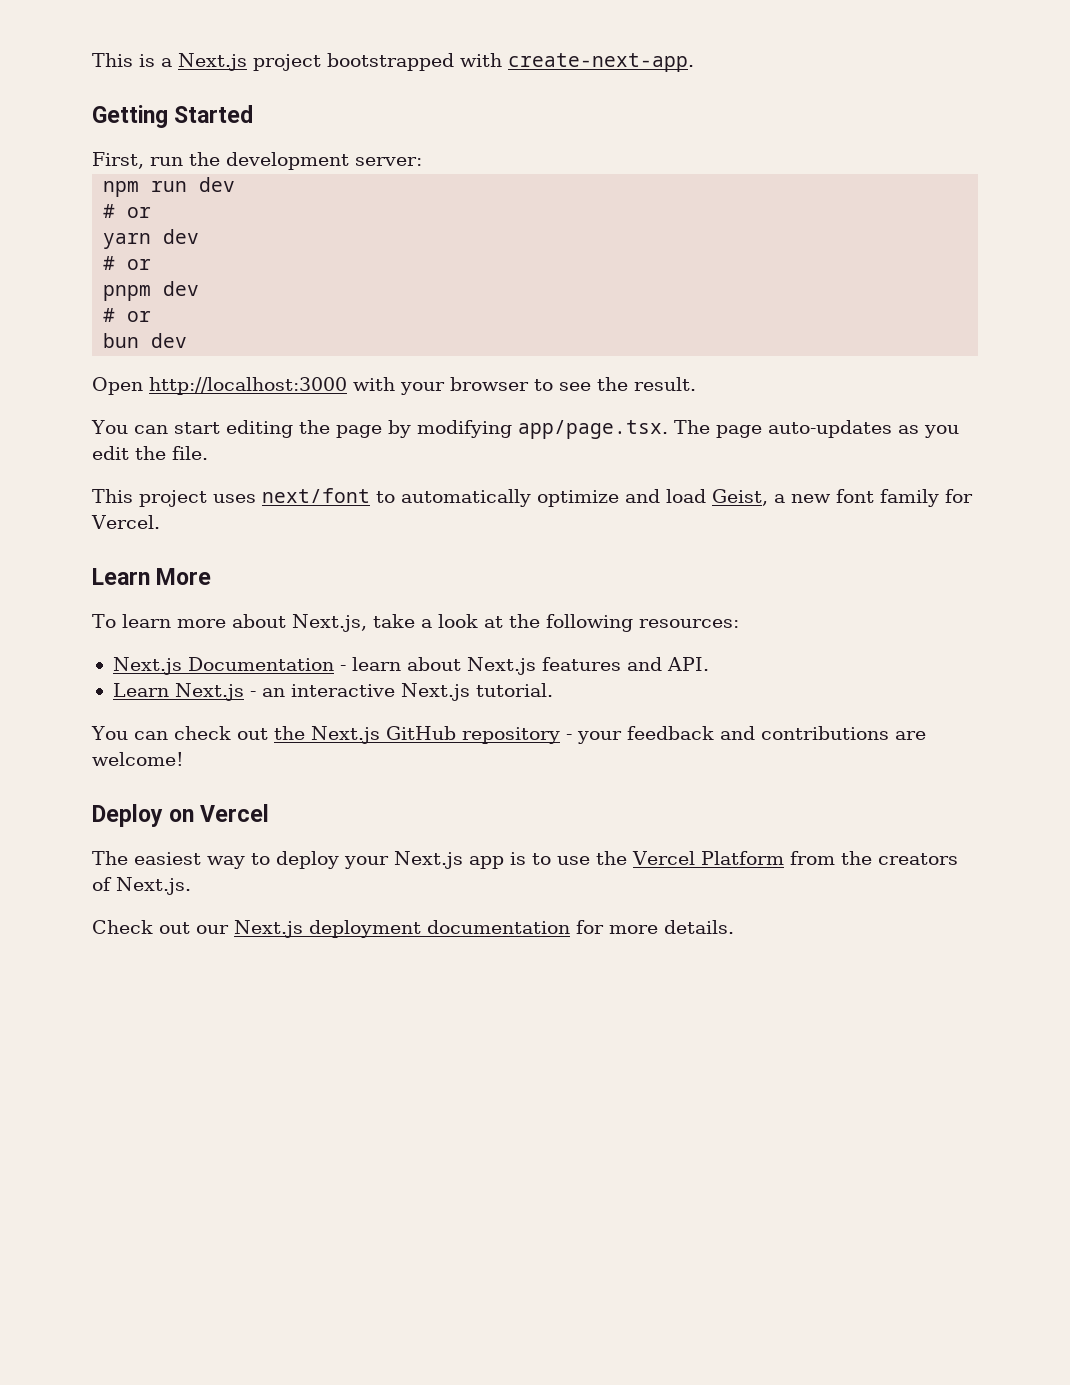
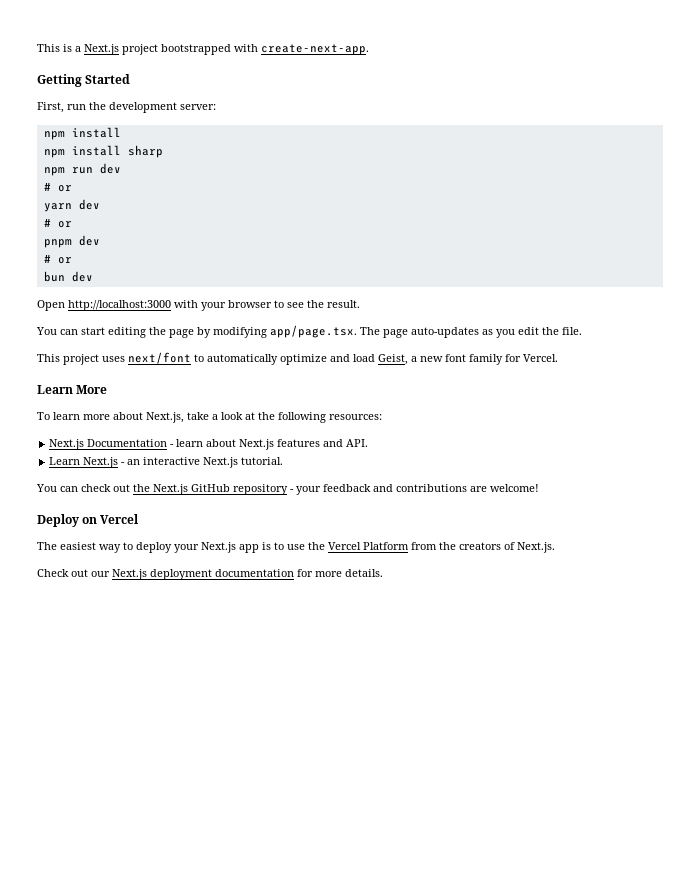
(422, 161) none -> [43,127,121,140] [43,145,163,158] // npm install // npm install sharp

